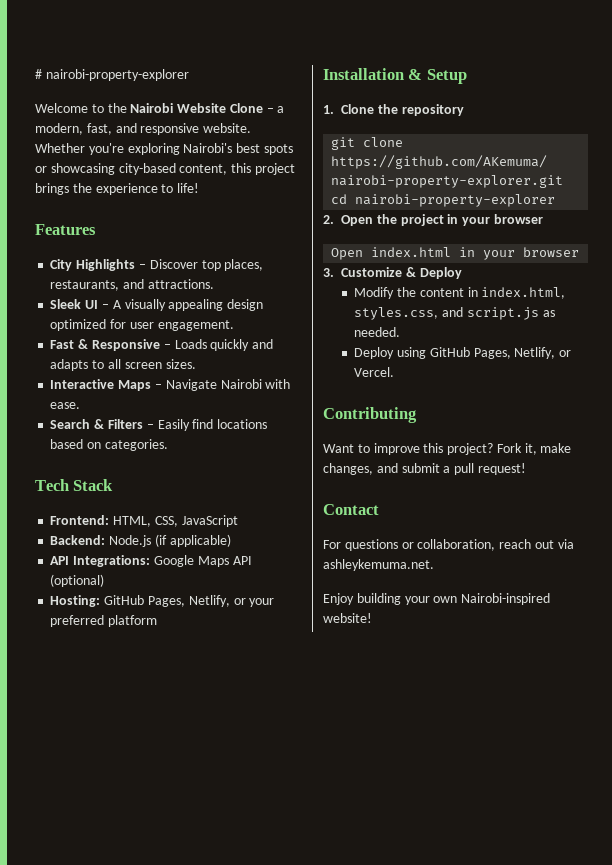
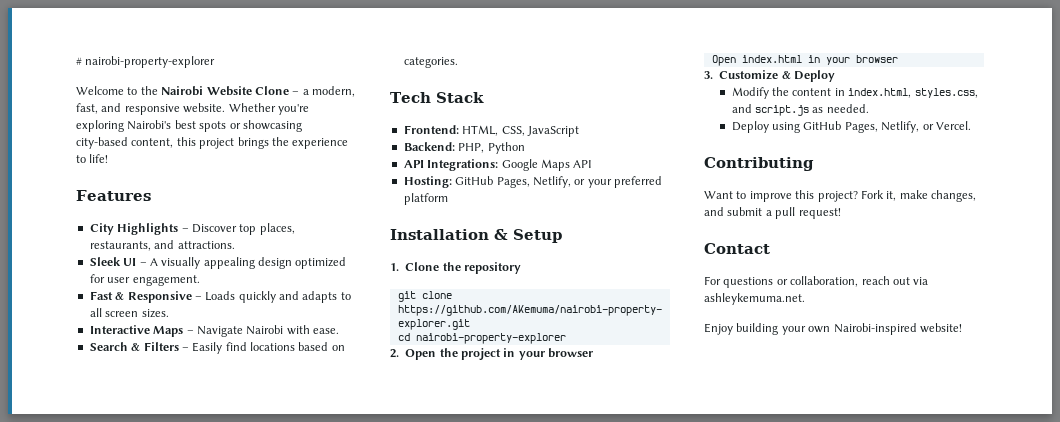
[109,534,231,547] Node.js (if applicable) -> [458,142,525,154] PHP, Python
[50,574,105,587] (optional) -> (593, 164) none

